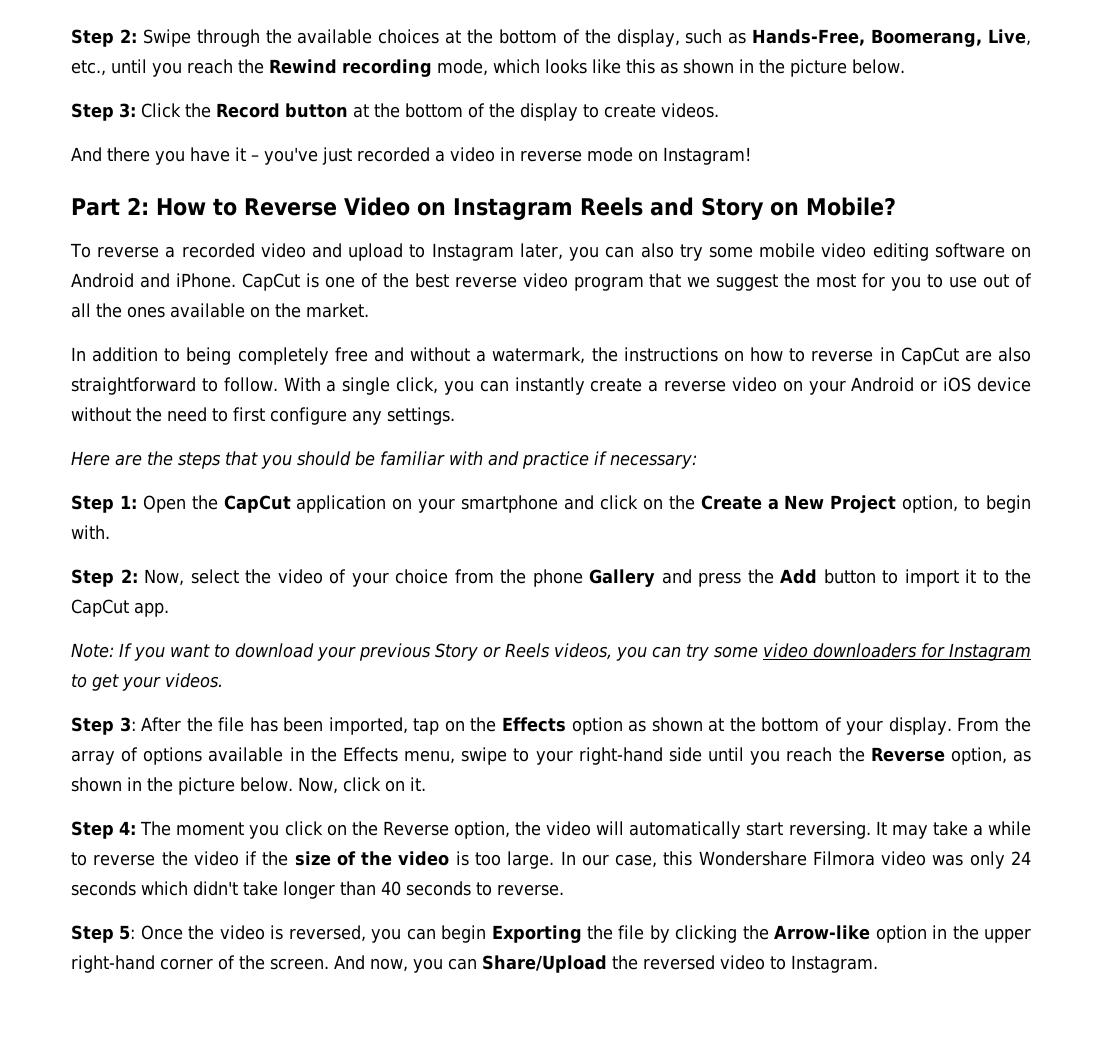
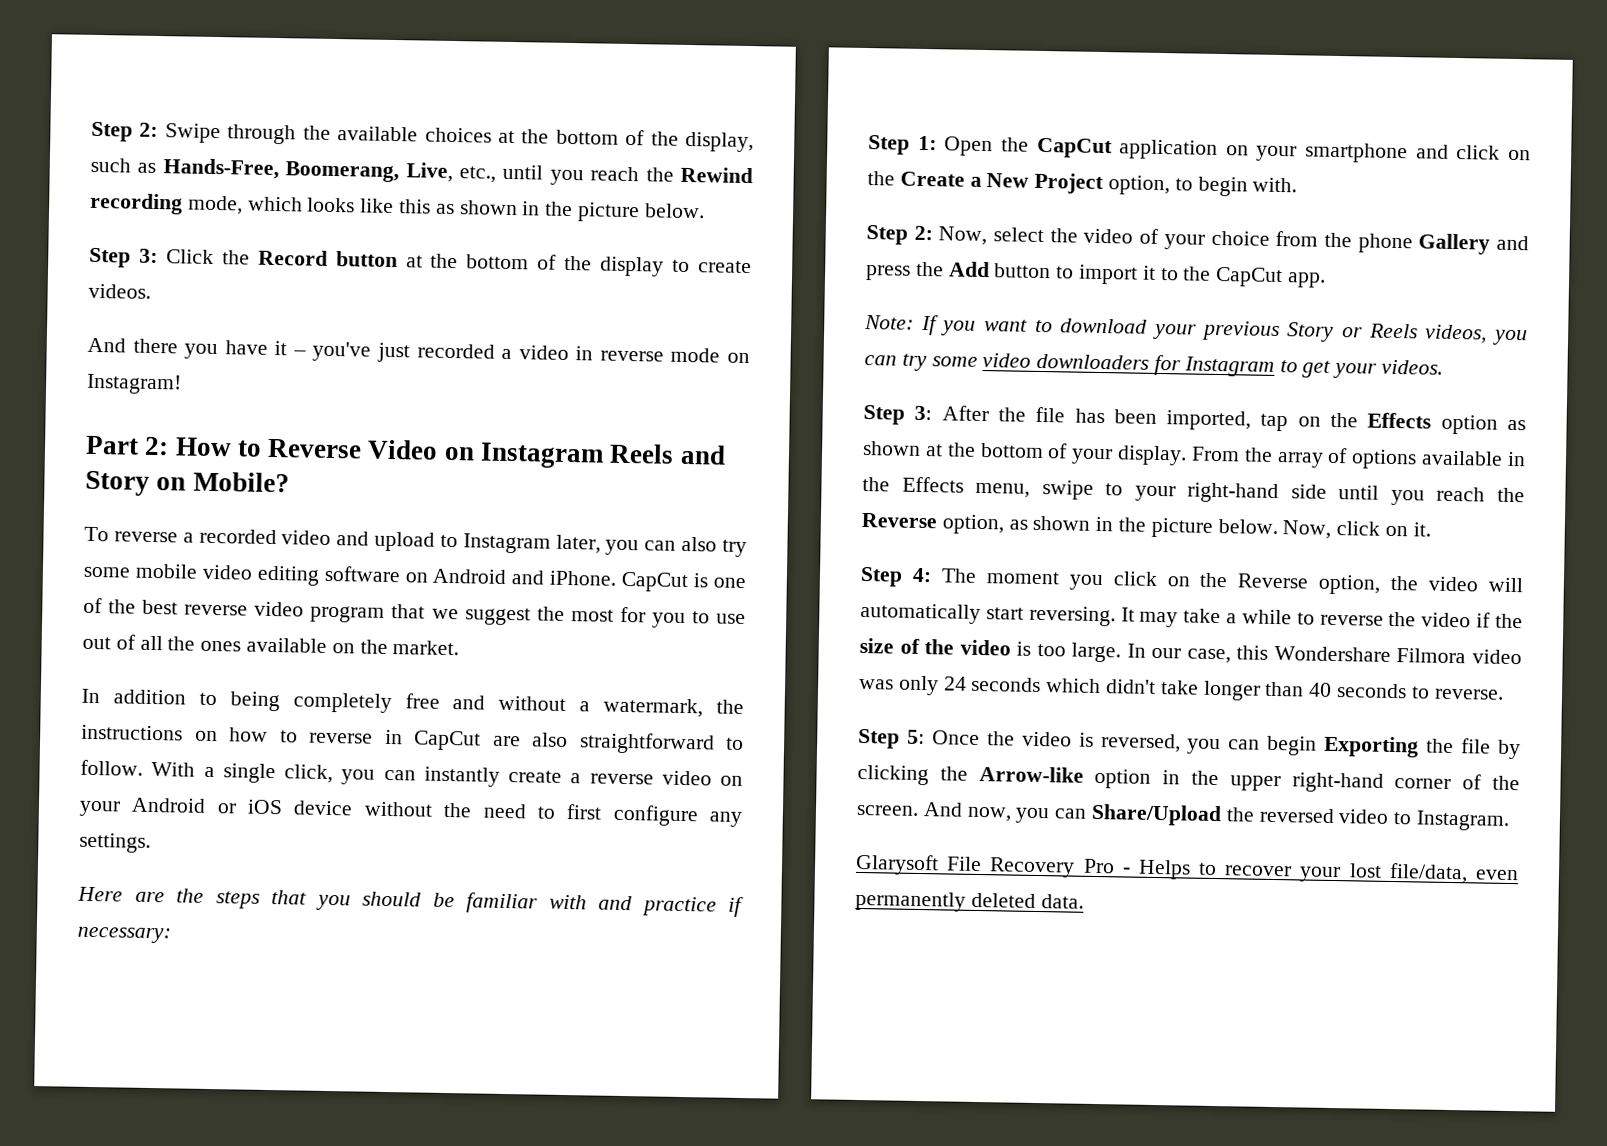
(878, 964) none -> [855,853,1519,884] [855,890,1084,912] // Glarysoft File Recovery Pro - Helps to recover your lost file/data, even permanently deleted data.

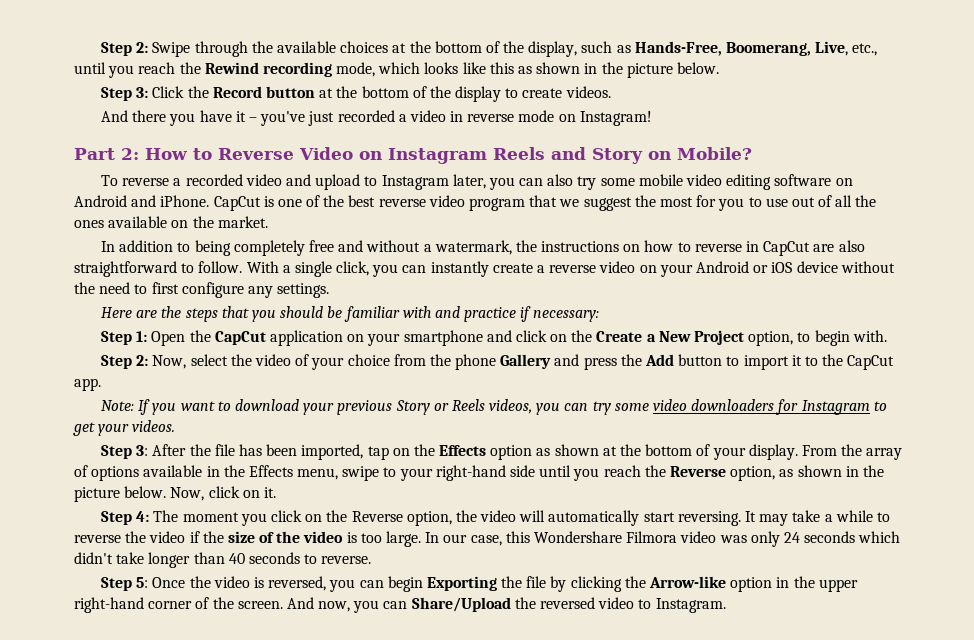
[855,853,1519,884] [855,890,1084,912] // Glarysoft File Recovery Pro - Helps to recover your lost file/data, even permanently deleted data. -> (726, 605) none

